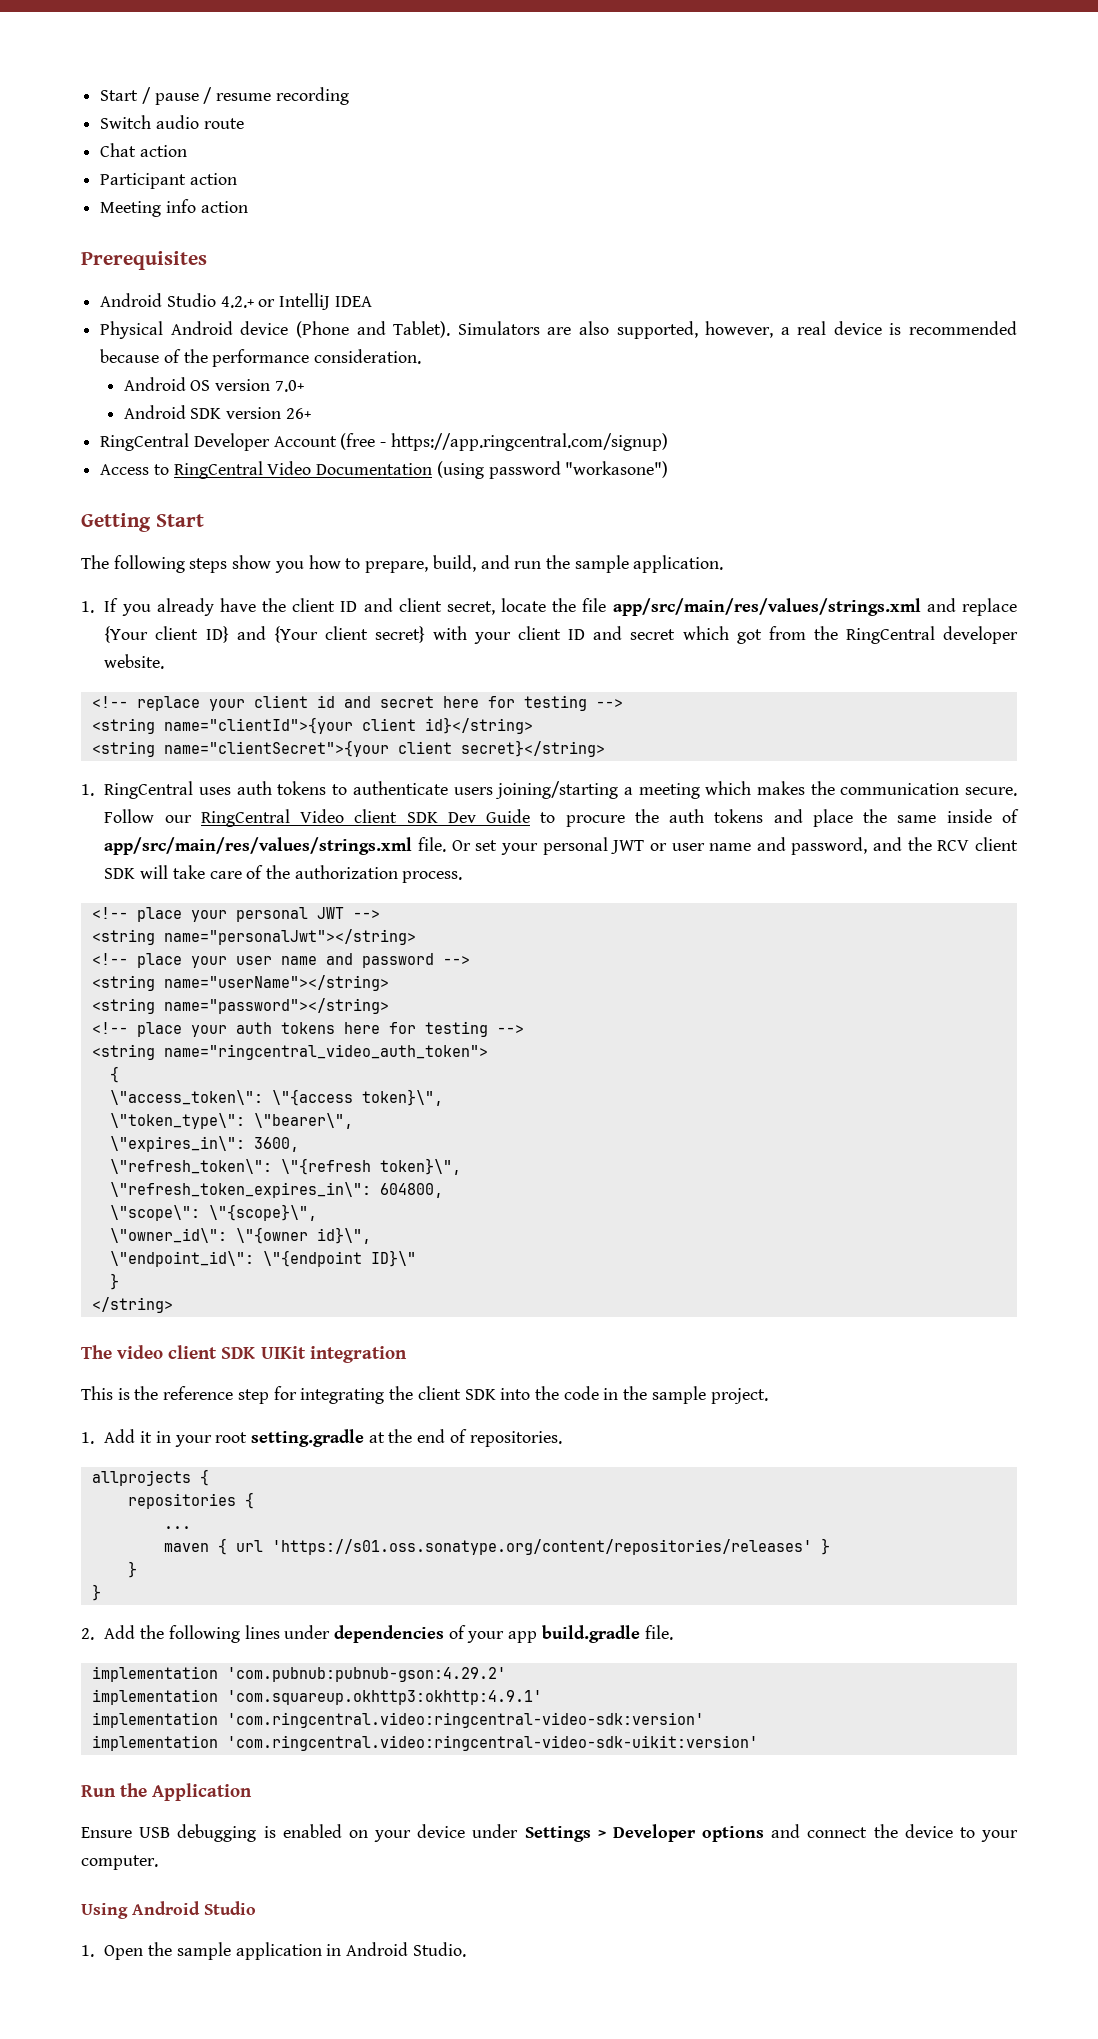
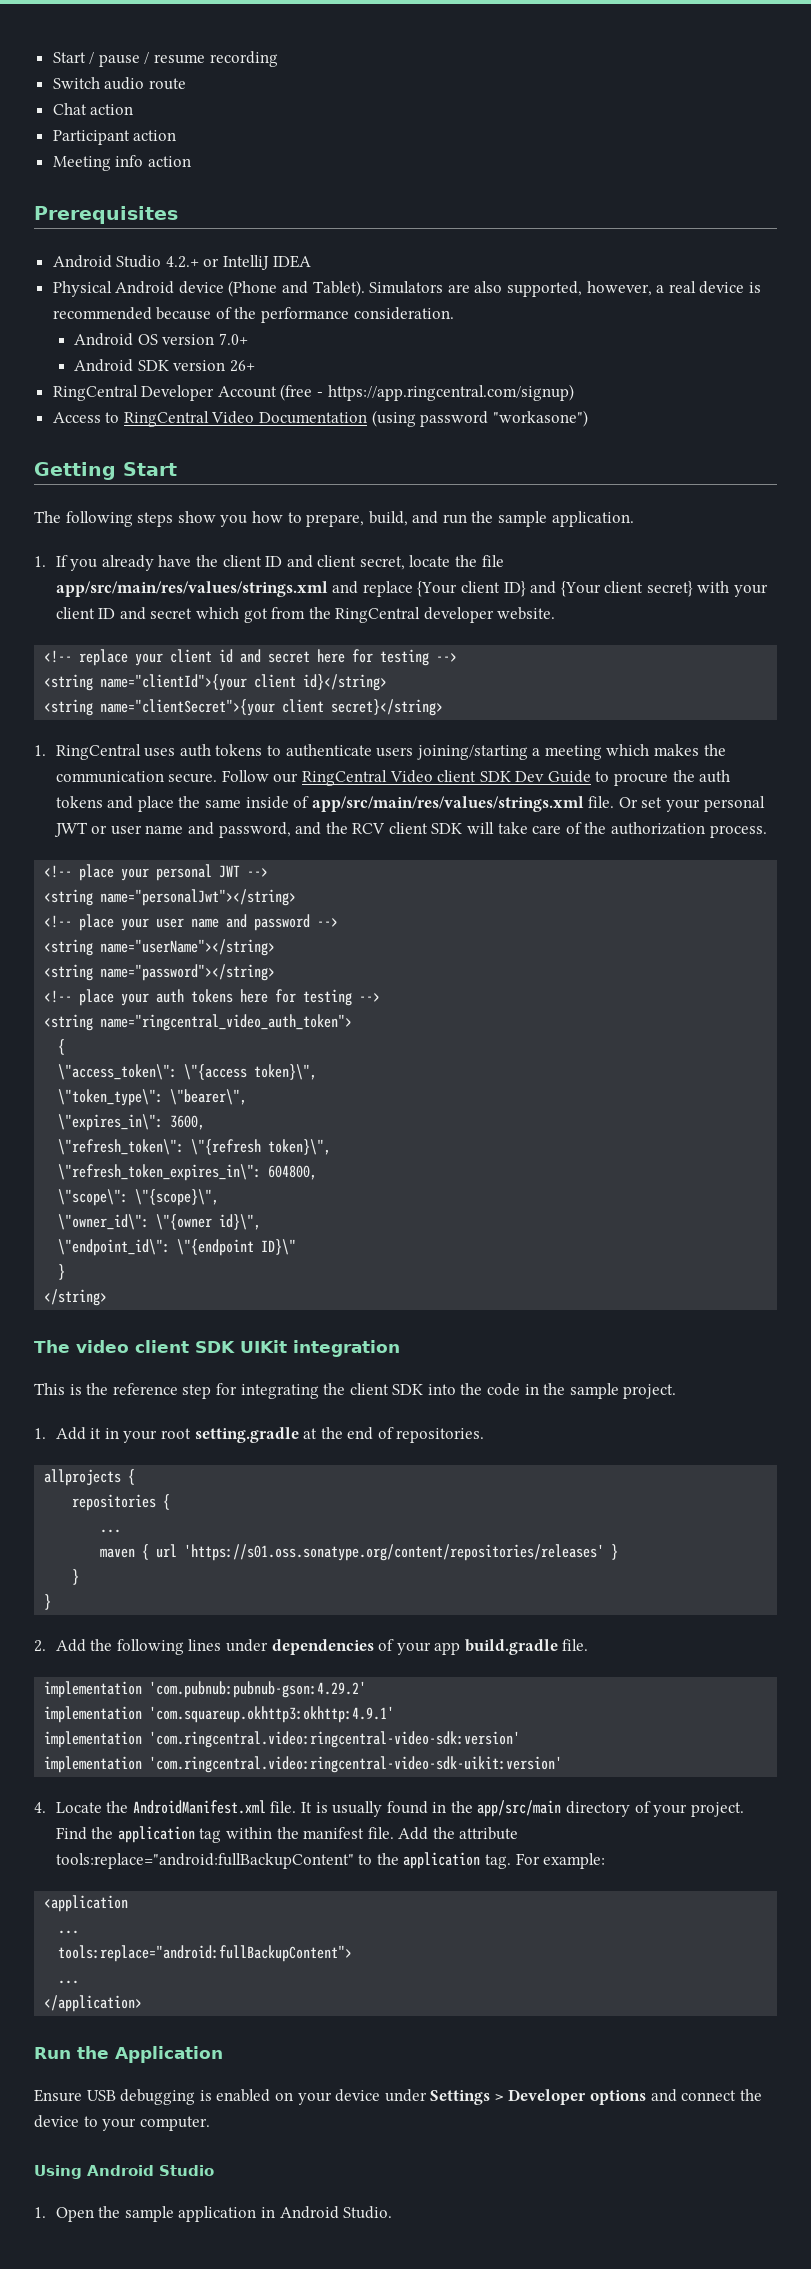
(758, 1743) none -> [34,1800,744,1817] [55,1826,519,1843] [55,1852,606,1869] [44,1895,129,1912] [58,1930,80,1934] [58,1945,353,1962] [58,1980,80,1984] [44,1995,143,2012] // 4. Locate the AndroidManifest.xml file. It is usually found in the app/src/main directory of your project. Find the application tag within the manifest file. Add the attribute tools:replace="android:fullBackupContent" to the application tag. For example: // <application // ... // tools:replace="android:fullBackupContent"> // ... // </application>

